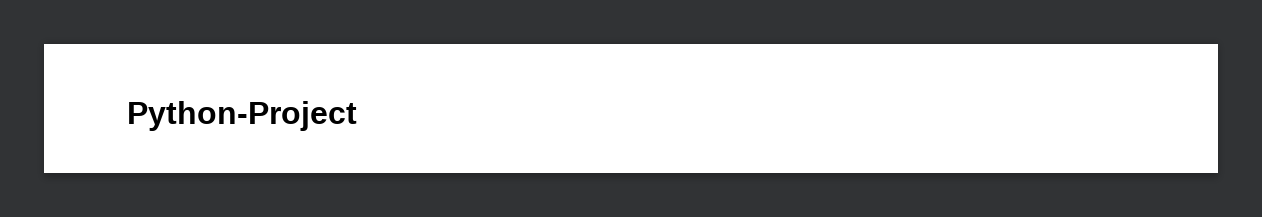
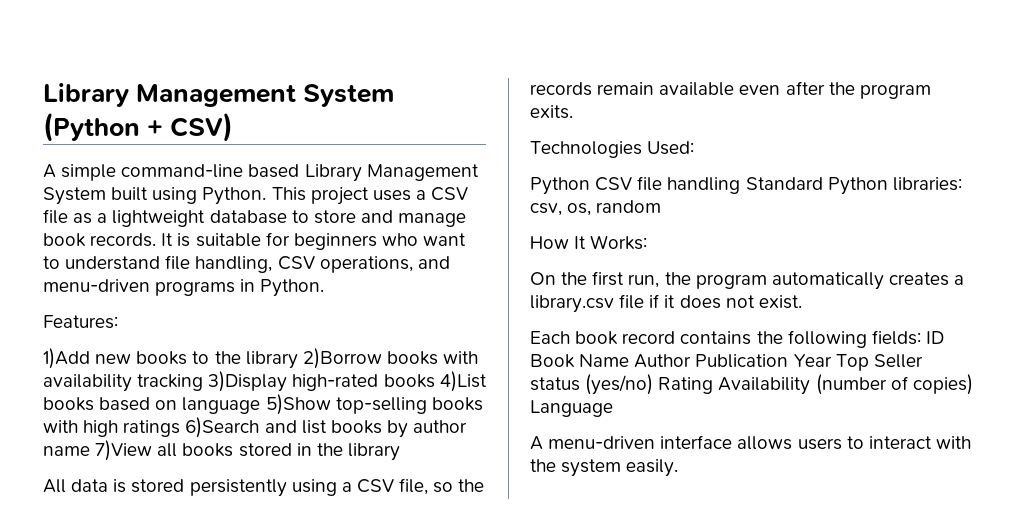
[127,101,357,131] Python-Project -> [43,83,395,107] [43,112,234,142] [43,164,479,182] [43,187,469,205] [43,209,467,227] [43,232,467,250] [43,255,450,273] [43,279,325,297] [43,315,118,329] [43,348,479,369] [43,371,487,392] [43,394,483,415] [43,417,468,438] [43,440,400,461] [43,478,485,497] [530,81,931,99] [530,105,573,119] [530,141,695,158] [530,176,962,195] [530,200,662,216] [530,235,648,250] [530,271,965,290] [530,294,802,313] [530,330,944,348] [530,354,923,371] [530,374,973,395] [530,400,613,417] [530,435,971,450] [530,459,679,477] Library Management System (Python + CSV) // A simple command-line based Library Management System built using Python. This project uses a CSV file as a lightweight database to store and manage book records. It is suitable for beginners who want to understand file handling, CSV operations, and menu-driven programs in Python. // Features: // 1)Add new books to the library 2)Borrow books with availability tracking 3)Display high-rated books 4)List books based on language 5)Show top-selling books with high ratings 6)Search and list books by author name 7)View all books stored in the library // All data is stored persistently using a CSV file, so the records remain available even after the program exits. // Technologies Used: // Python CSV file handling Standard Python libraries: csv, os, random // How It Works: // On the first run, the program automatically creates a library.csv file if it does not exist. // Each book record contains the following fields: ID Book Name Author Publication Year Top Seller status (yes/no) Rating Availability (number of copies) Language // A menu-driven interface allows users to interact with the system easily.

